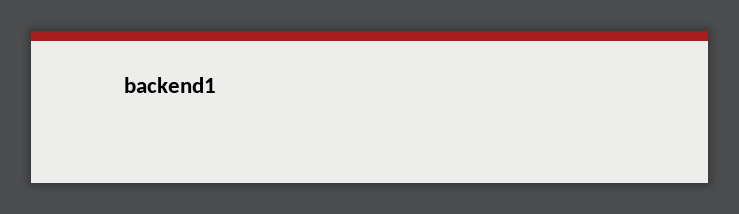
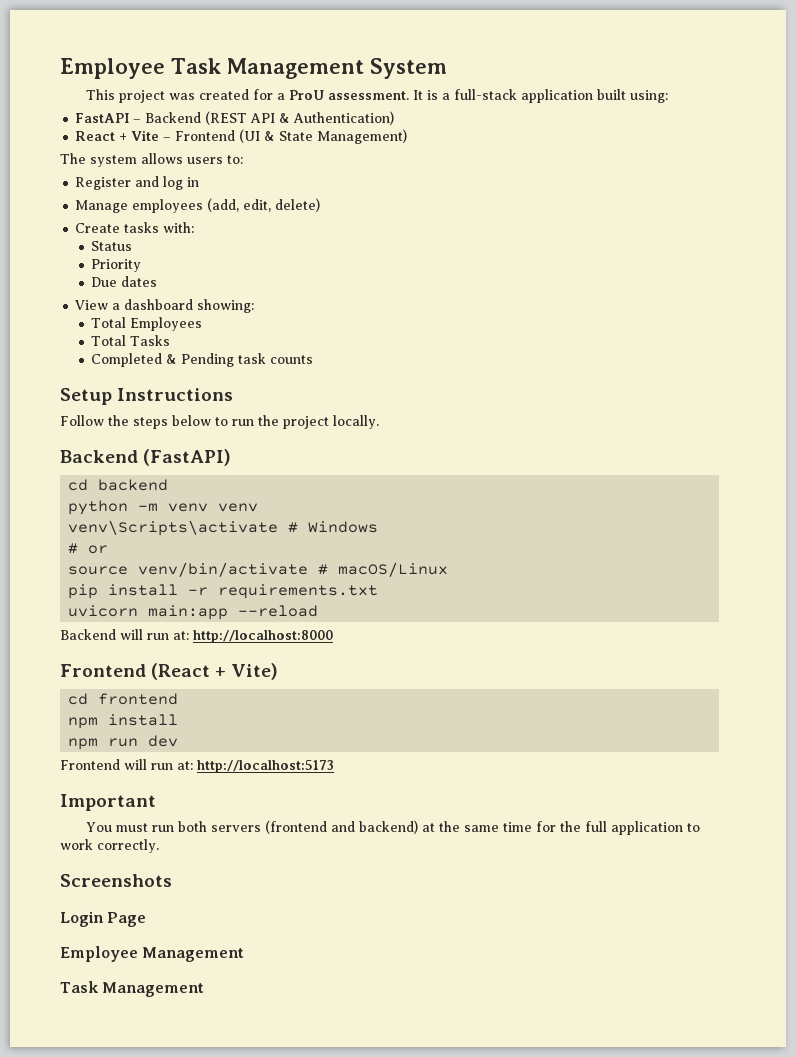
[124,77,216,93] backend1 -> [60,58,447,79] [86,89,669,103] [75,111,395,125] [75,129,408,144] [60,153,243,167] [75,176,200,190] [75,198,321,213] [75,222,195,233] [91,241,133,251] [91,259,142,272] [91,276,158,287] [75,299,255,313] [91,317,203,331] [91,335,171,346] [91,353,314,367] [60,388,234,405] [60,415,379,429] [60,449,232,466] [68,479,169,491] [68,500,259,515] [68,520,379,536] [68,543,109,554] [68,562,449,577] [68,584,379,599] [68,605,319,620] [60,629,333,643] [60,663,279,680] [68,693,179,705] [68,714,179,729] [68,735,179,750] [60,759,334,773] [60,794,156,811] [86,820,701,835] [60,839,159,853] [60,874,172,887] [60,911,147,927] [60,946,245,962] [60,981,205,997] Employee Task Management System // This project was created for a ProU assessment. It is a full-stack application built using: // FastAPI – Backend (REST API & Authentication) // React + Vite – Frontend (UI & State Management) // The system allows users to: // Register and log in // Manage employees (add, edit, delete) // Create tasks with: // Status // Priority // Due dates // View a dashboard showing: // Total Employees // Total Tasks // Completed & Pending task counts // Setup Instructions // Follow the steps below to run the project locally. // Backend (FastAPI) // cd backend // python -m venv venv // venv\Scripts\activate # Windows // # or // source venv/bin/activate # macOS/Linux // pip install -r requirements.txt // uvicorn main:app --reload // Backend will run at: http://localhost:8000 // Frontend (React + Vite) // cd frontend // npm install // npm run dev // Frontend will run at: http://localhost:5173 // Important // You must run both servers (frontend and backend) at the same time for the full application to work correctly. // Screenshots // Login Page // Employee Management // Task Management

